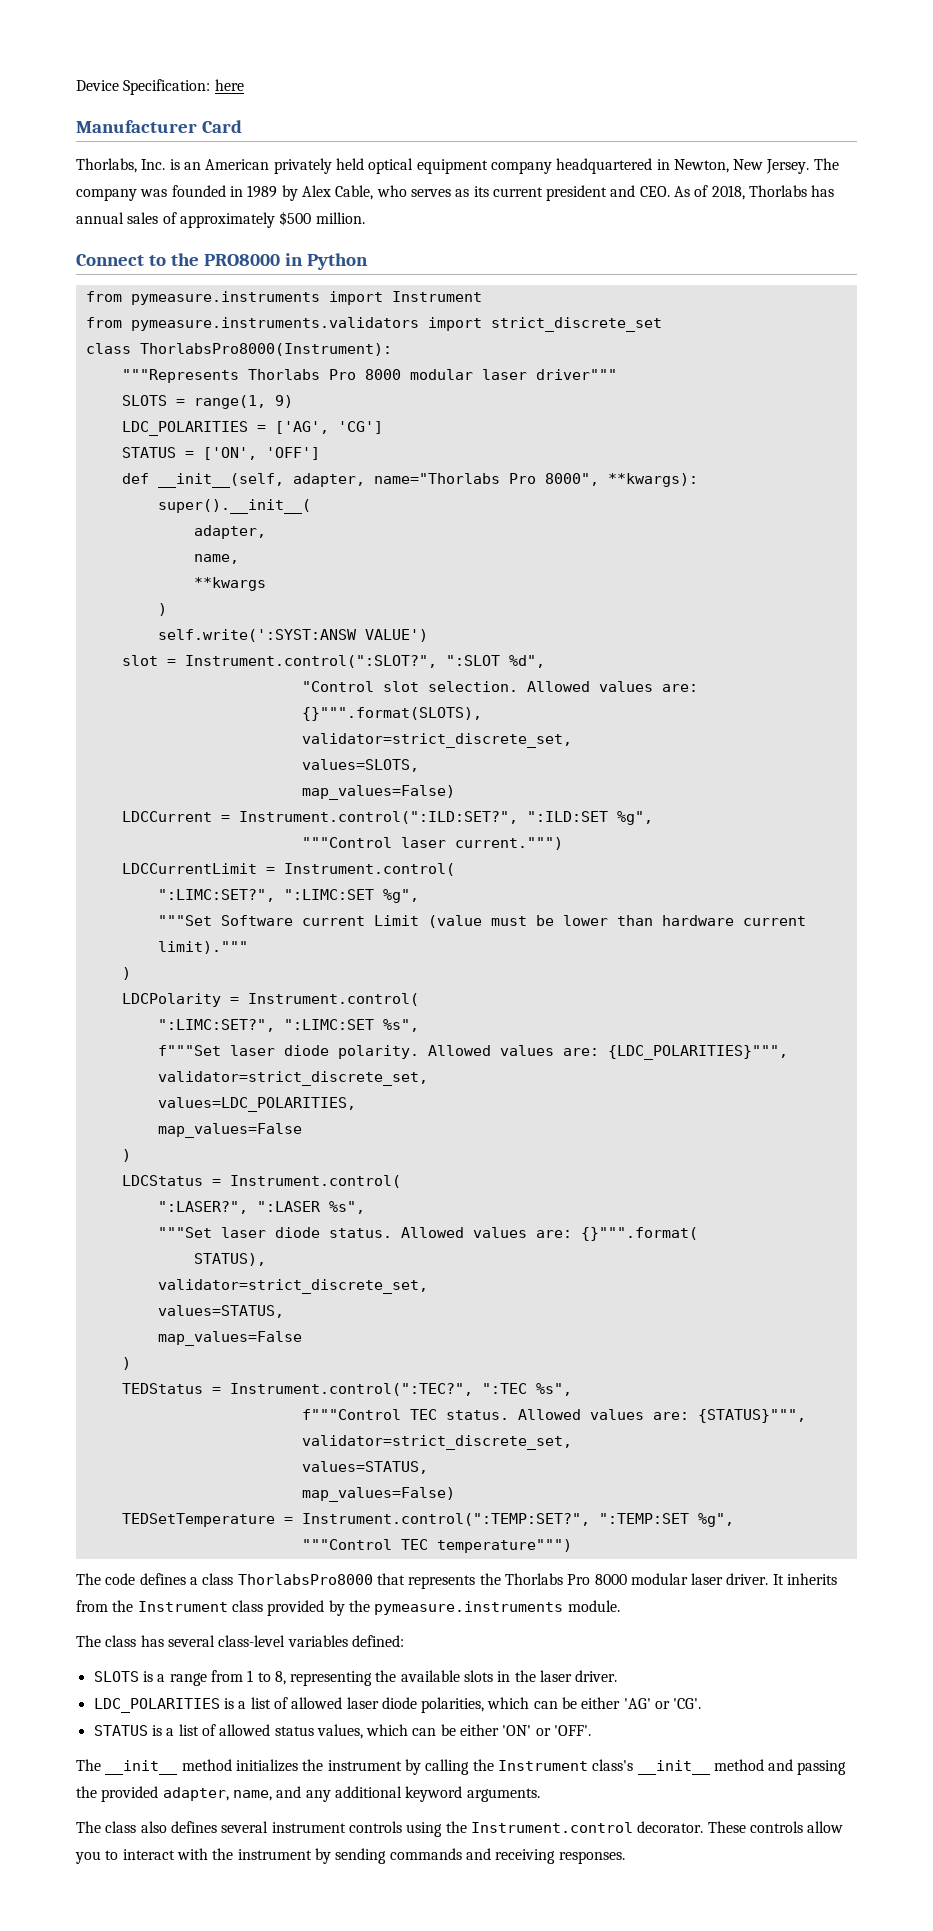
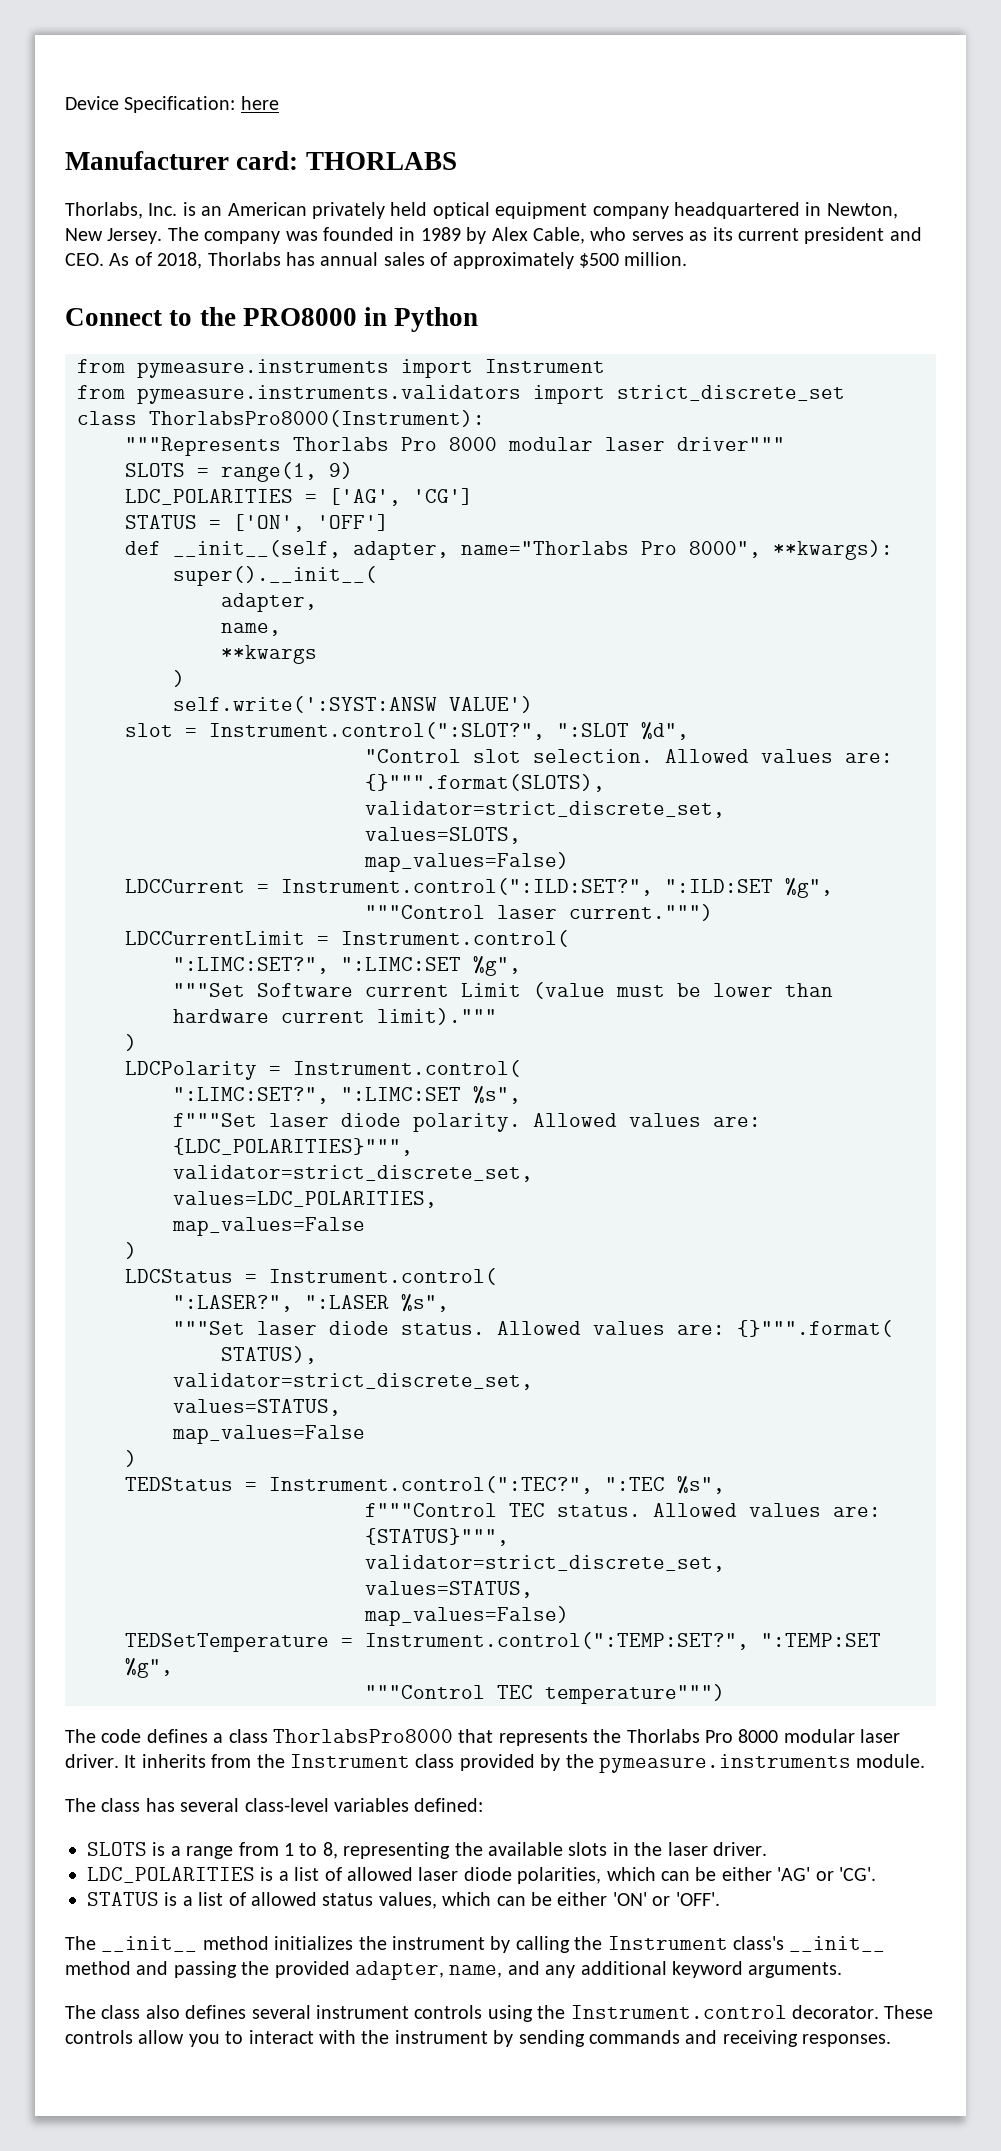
[201,120,242,133] Card -> [236,151,457,170] card: THORLABS

